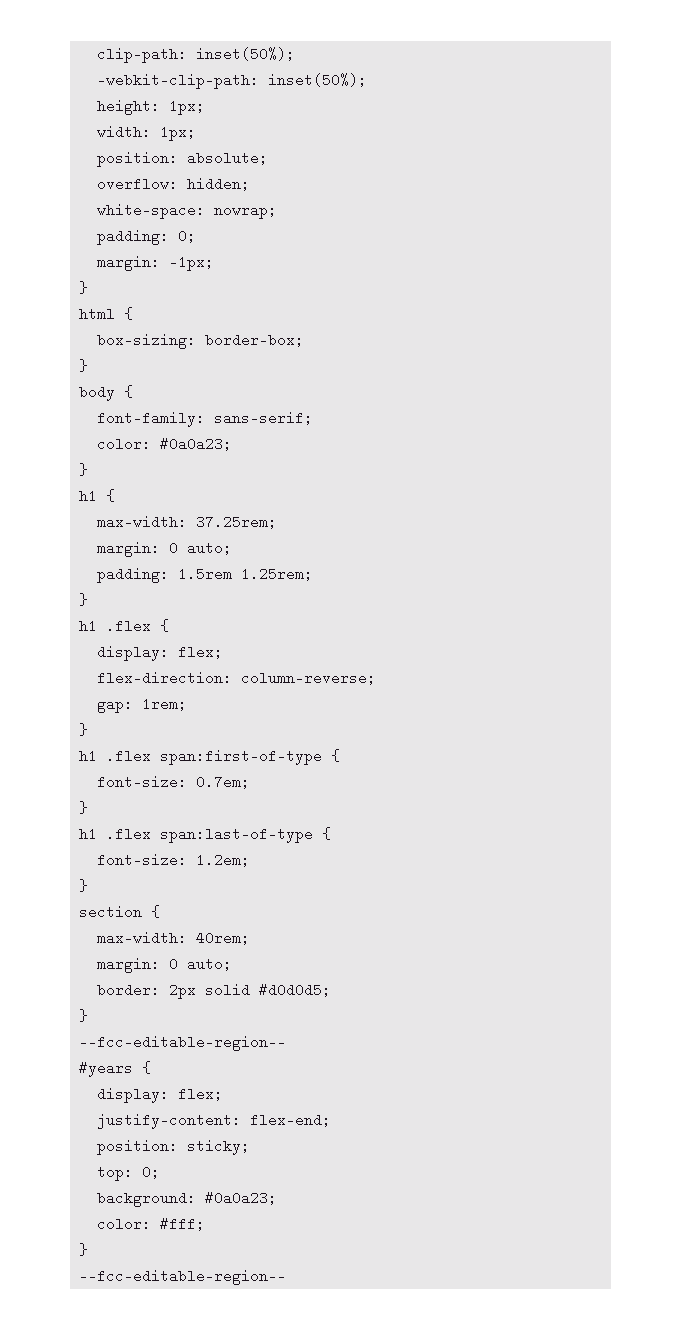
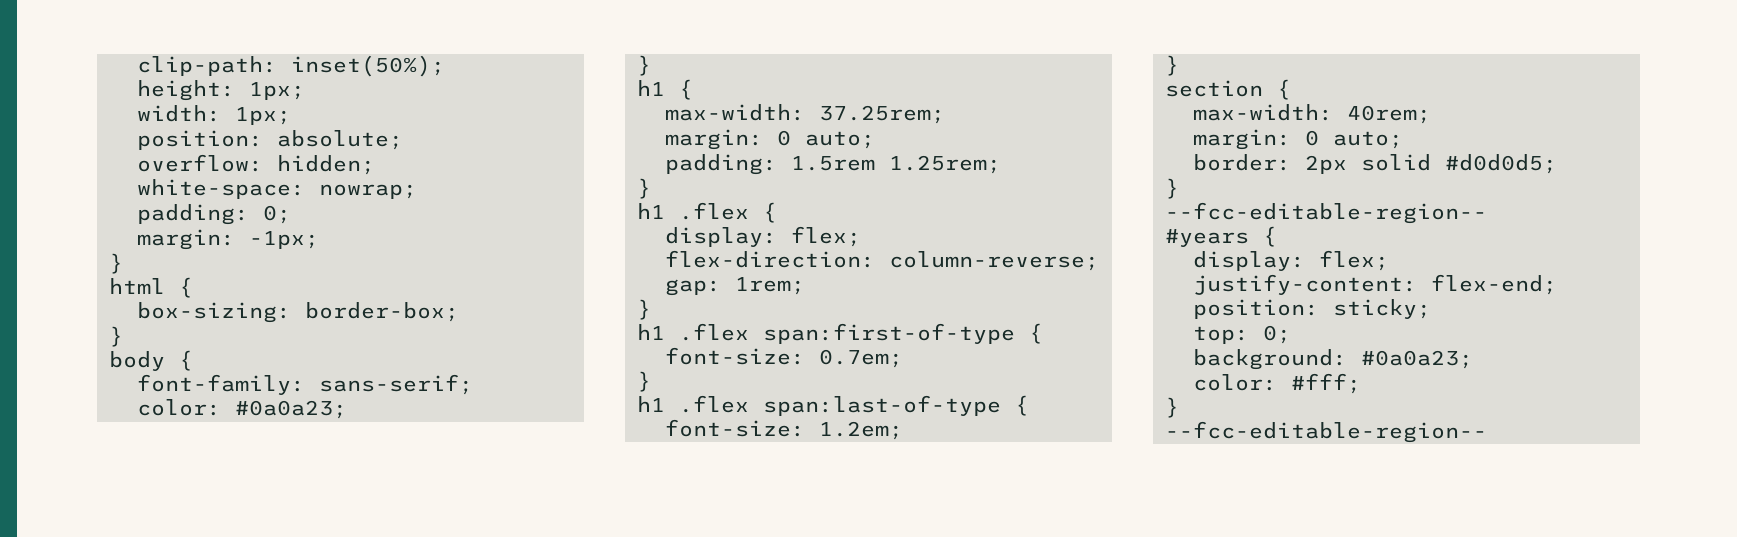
[97,73,367,89] // -webkit-clip-path: inset(50%); -> (446, 66) none

